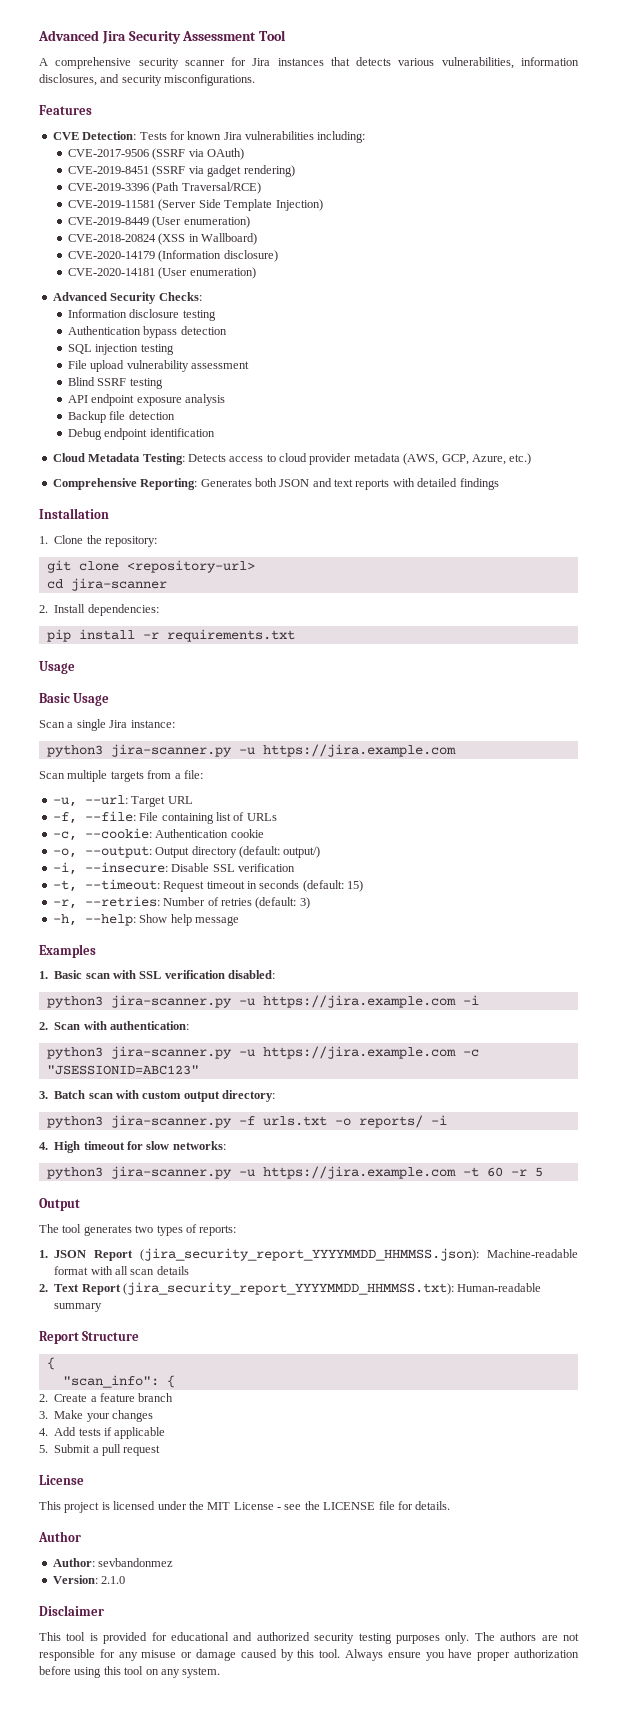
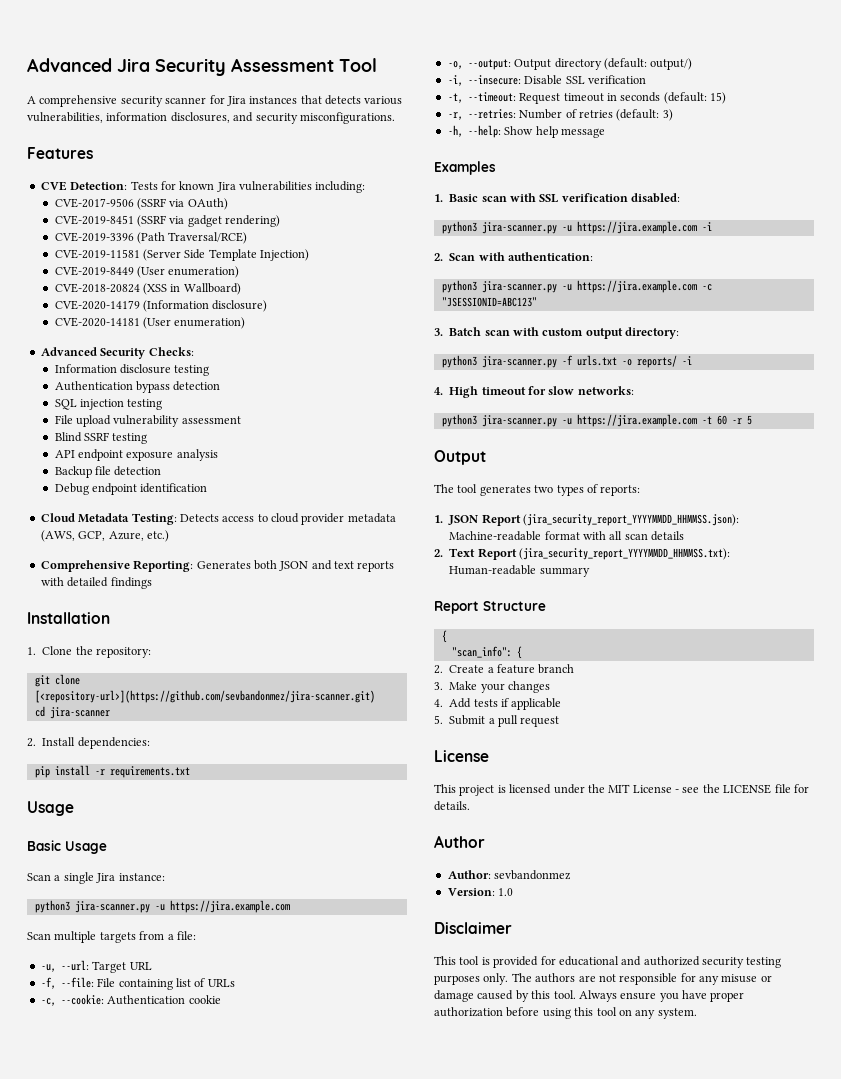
[126,560,255,573] <repository-url> -> [34,690,375,703] [<repository-url>](https://github.com/sevbandonmez/jira-scanner.git)
[101,1576,126,1584] 2.1.0 -> [498,888,514,896] 1.0

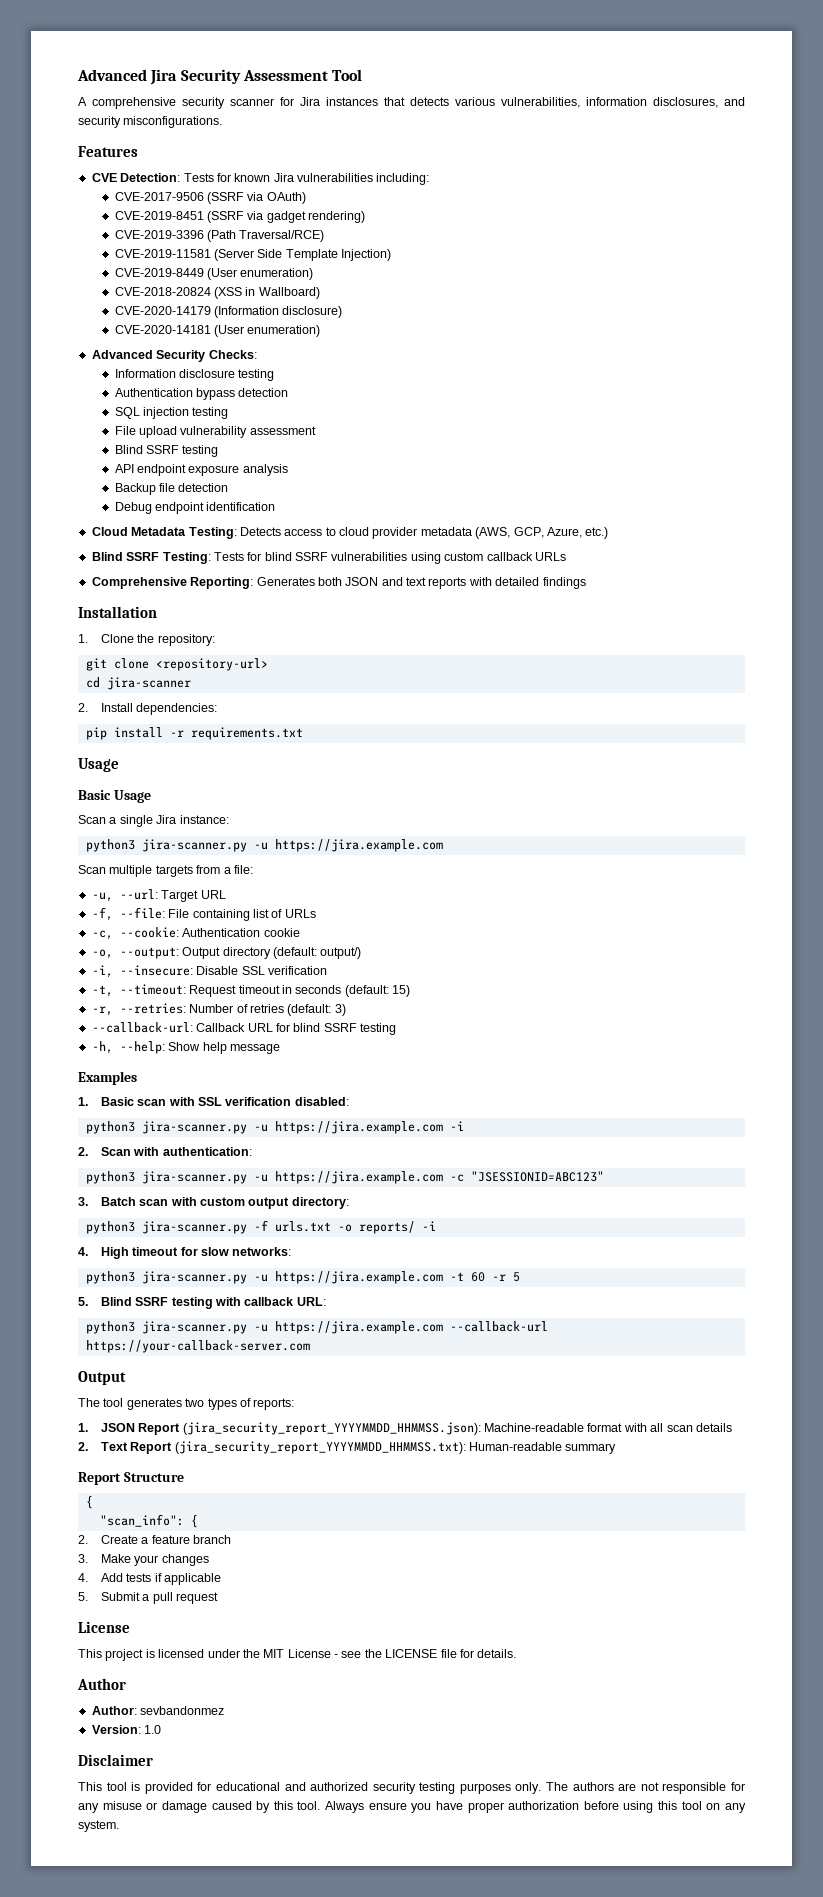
(169, 536) none -> [91,552,566,564] // Blind SSRF Testing: Tests for blind SSRF vulnerabilities using custom callback URLs
[34,690,375,703] [<repository-url>](https://github.com/sevbandonmez/jira-scanner.git) -> [155,658,268,671] <repository-url>
(673, 115) none -> [91,1022,396,1035] // --callback-url: Callback URL for blind SSRF testing
(752, 420) none -> [78,1297,326,1309] [85,1321,548,1334] [85,1340,310,1353] // 5. Blind SSRF testing with callback URL: // python3 jira-scanner.py -u https://jira.example.com --callback-url https://your-callback-server.com

